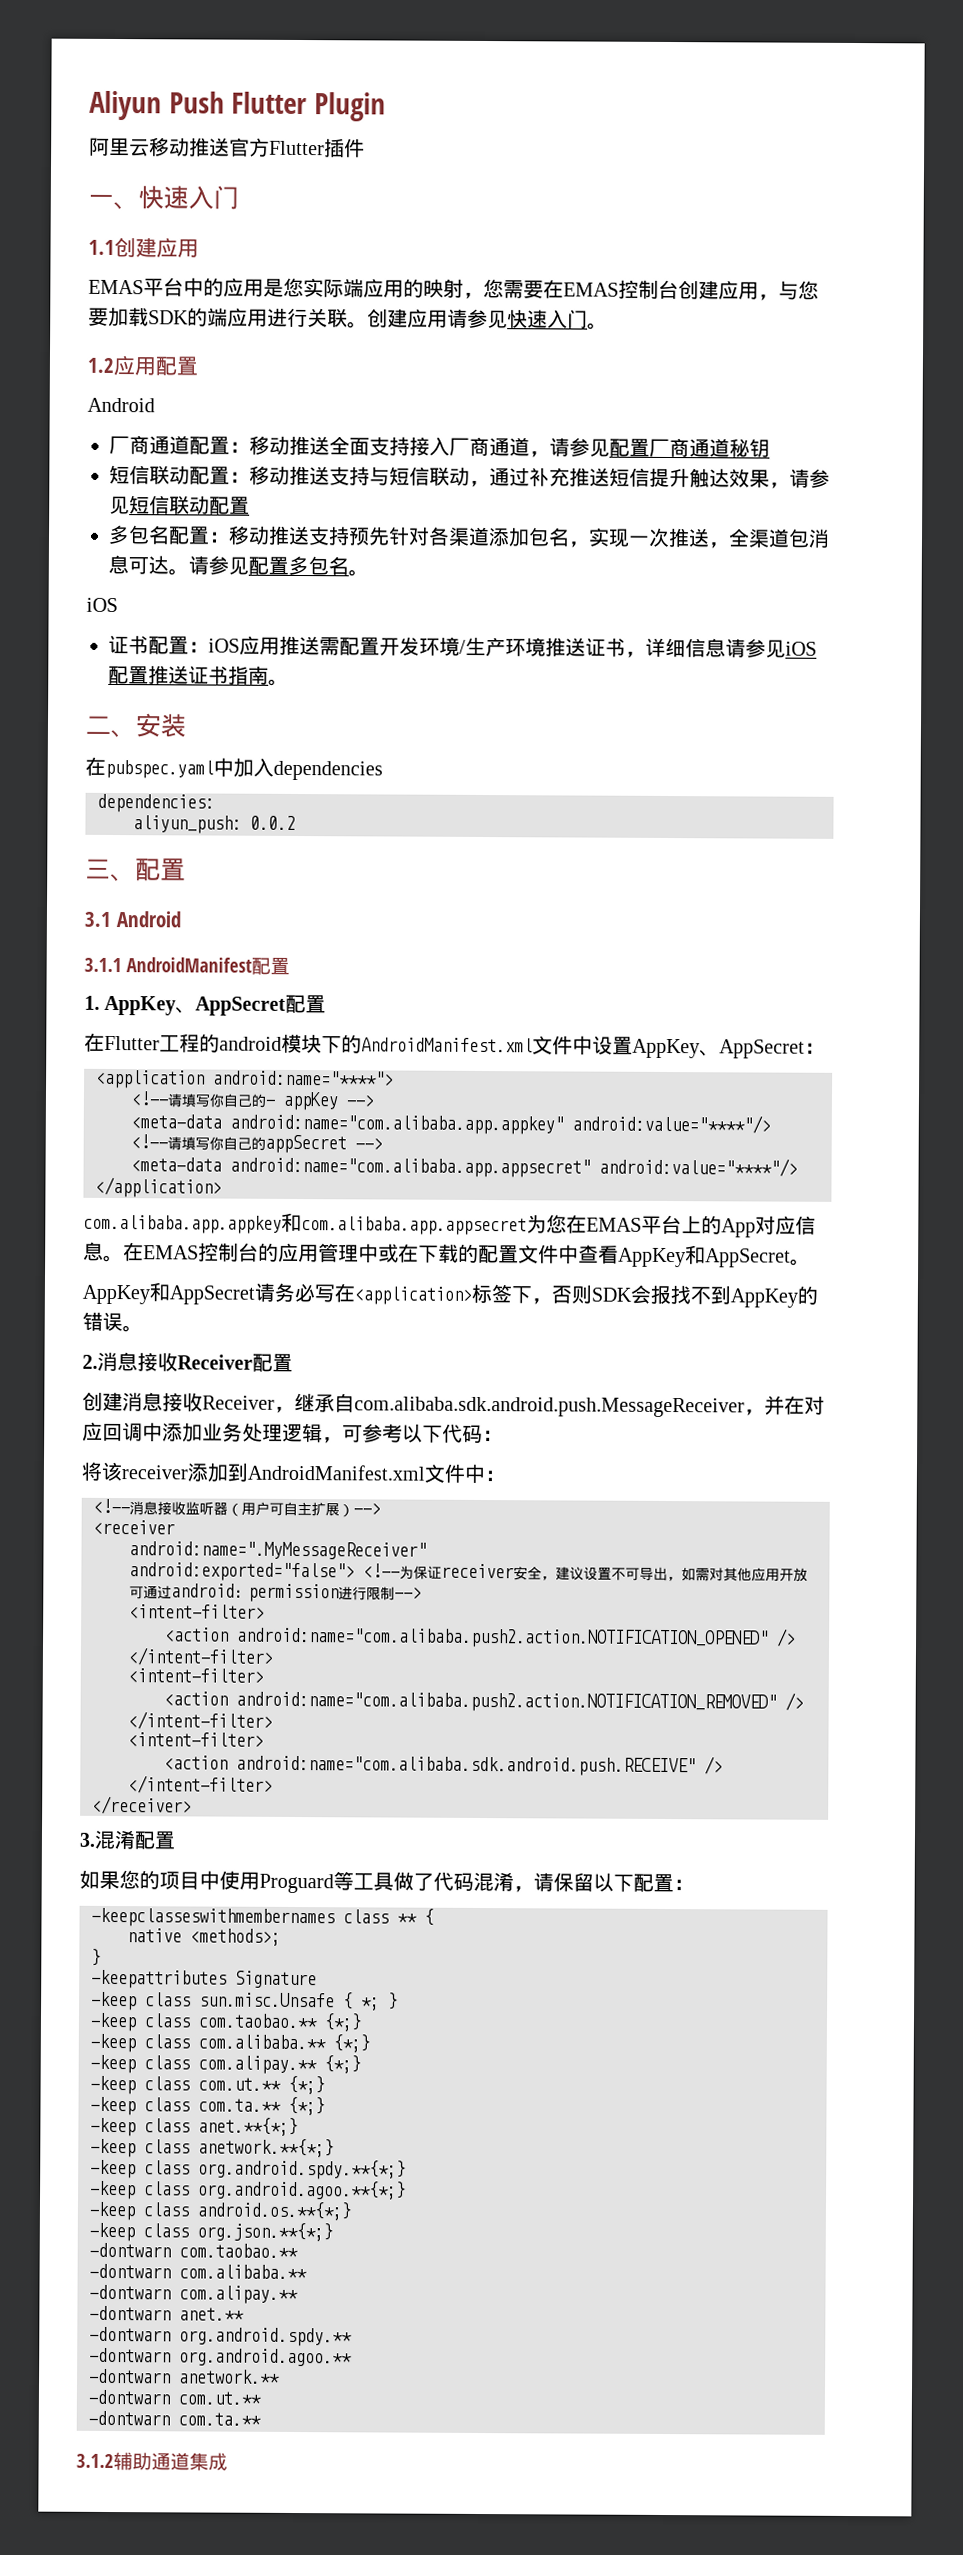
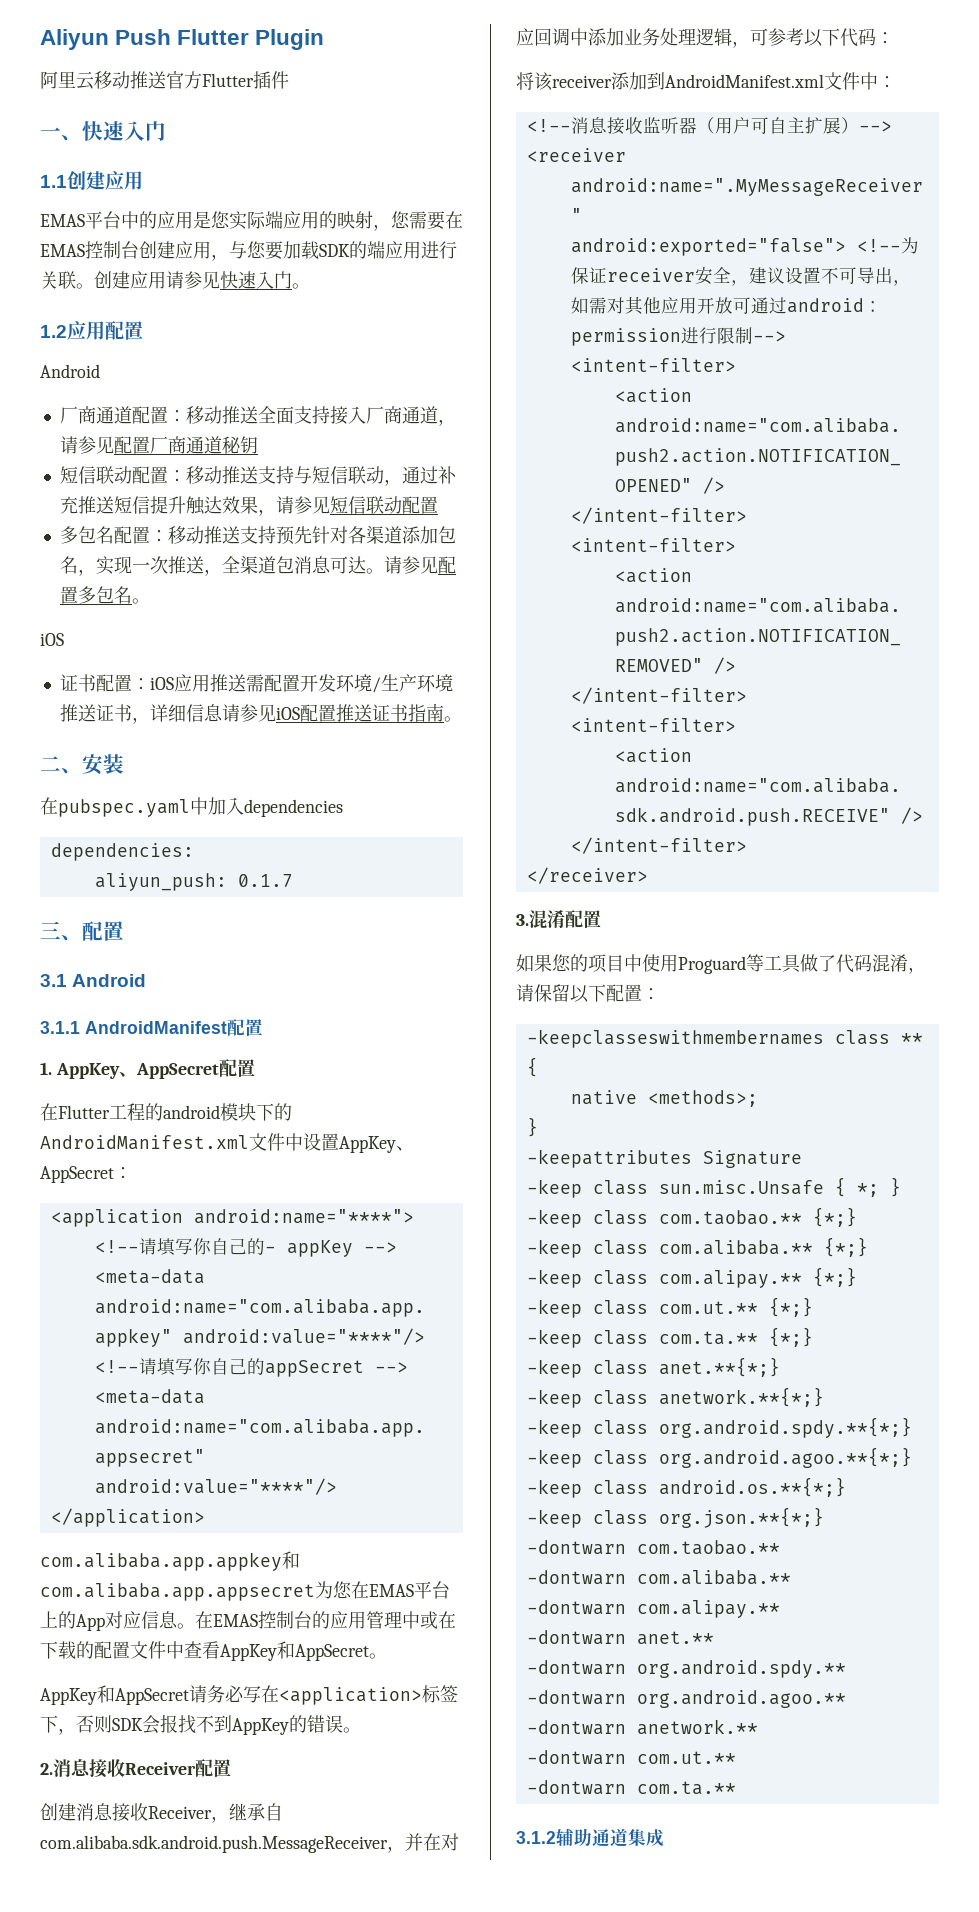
[250,815,296,830] 0.0.2 -> [237,874,293,887] 0.1.7

